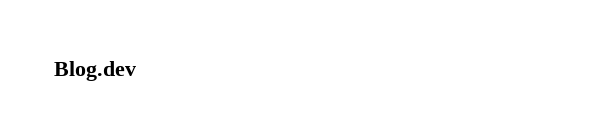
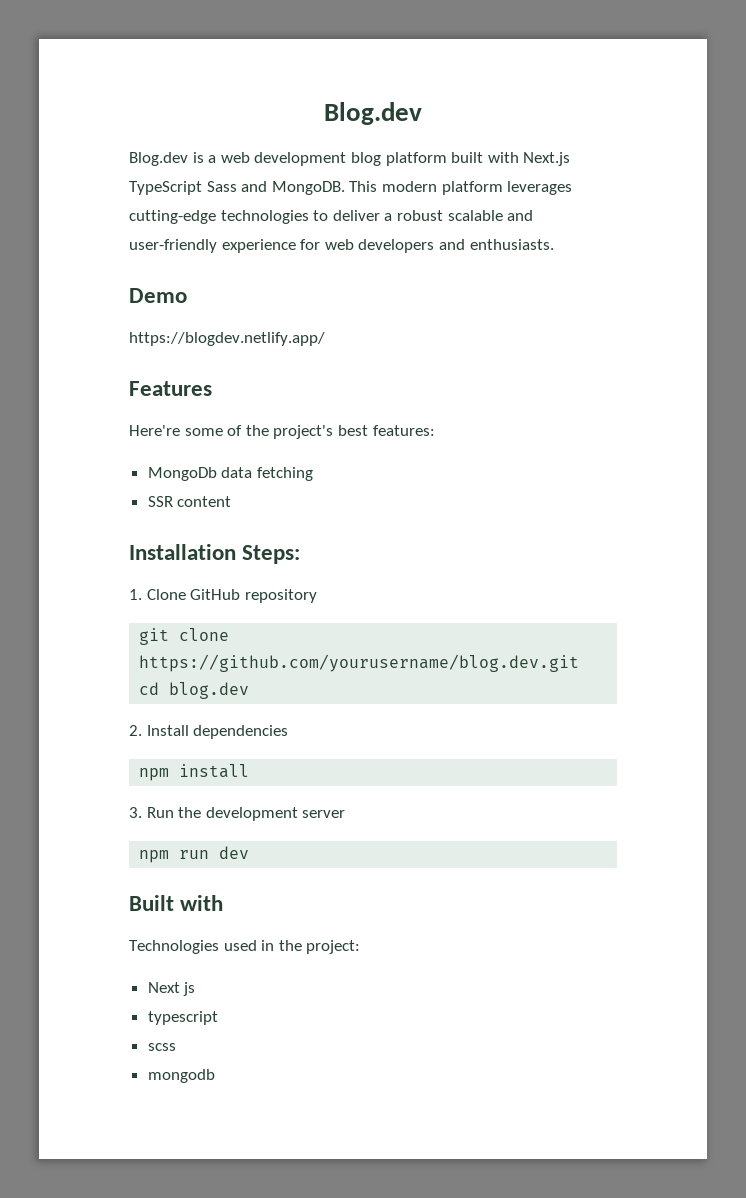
[54,61,136,81] Blog.dev -> [324,102,422,125] [129,152,571,166] [129,181,573,195] [129,210,534,224] [129,239,554,253] [129,288,187,303] [129,332,325,346] [129,381,212,396] [129,425,435,439] [147,467,313,481] [147,496,232,507] [129,544,301,564] [129,589,317,603] [139,628,230,645] [139,654,580,672] [139,682,250,699] [129,725,289,739] [139,764,250,781] [129,807,346,821] [139,846,250,863] [129,895,224,911] [129,940,361,954] [147,982,196,996] [147,1011,218,1025] [147,1043,176,1051] [147,1069,215,1083] Blog.dev // Blog.dev is a web development blog platform built with Next.js TypeScript Sass and MongoDB. This modern platform leverages cutting-edge technologies to deliver a robust scalable and user-friendly experience for web developers and enthusiasts. // Demo // https://blogdev.netlify.app/ // Features // Here're some of the project's best features: // MongoDb data fetching // SSR content // Installation Steps: // 1. Clone GitHub repository // git clone https://github.com/yourusername/blog.dev.git cd blog.dev // 2. Install dependencies // npm install // 3. Run the development server // npm run dev // Built with // Technologies used in the project: // Next js // typescript // scss // mongodb

